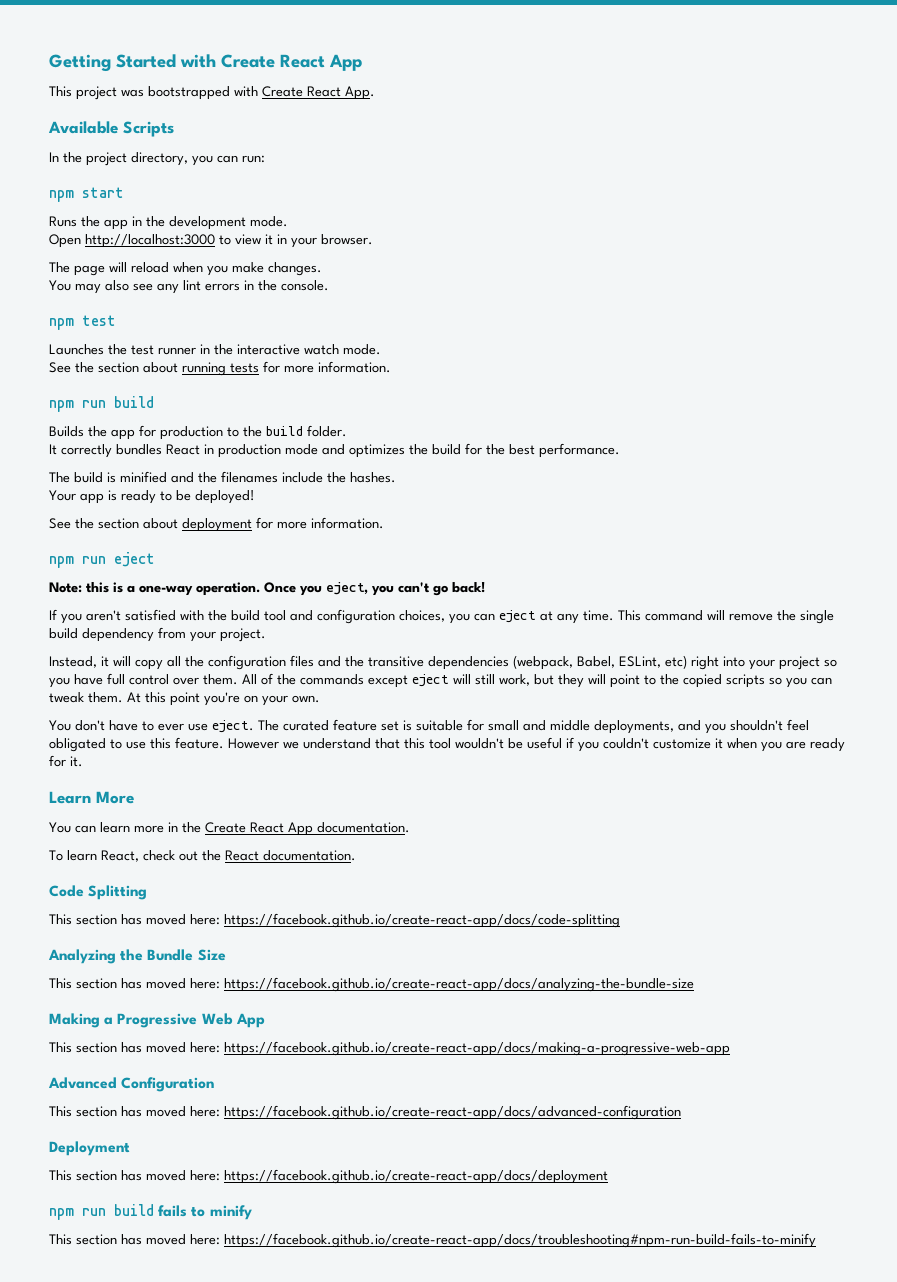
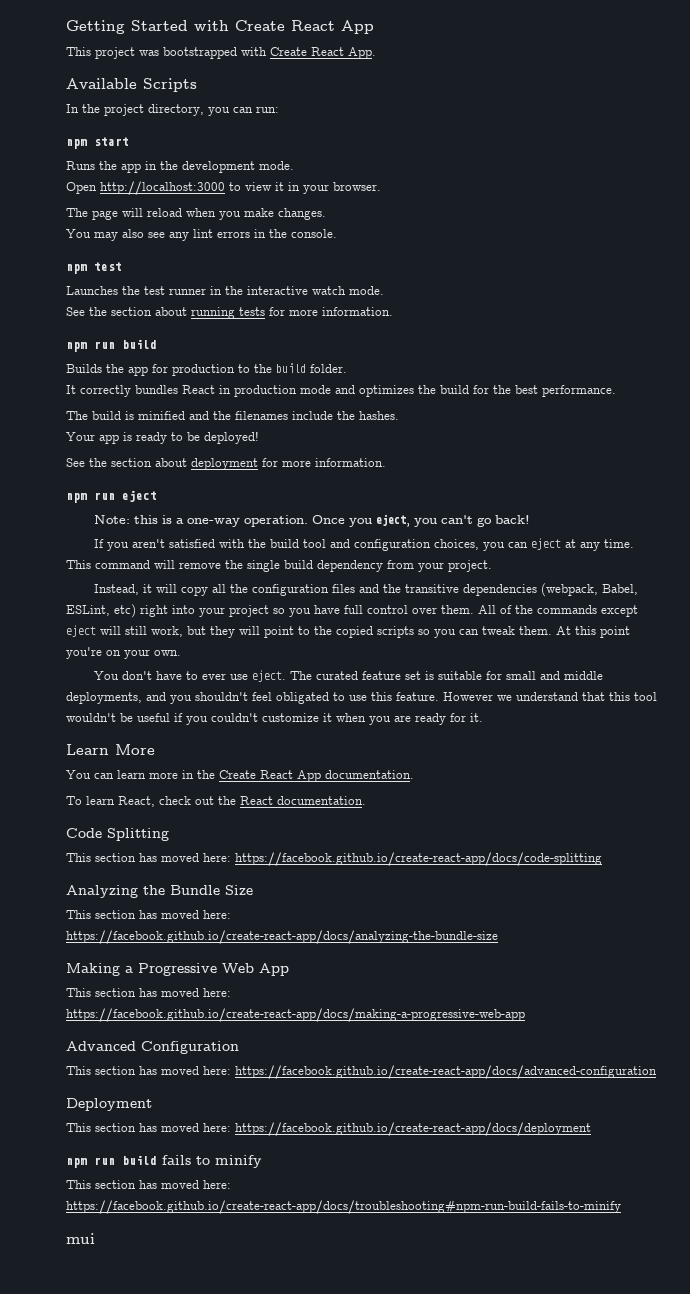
(816, 1240) none -> [66,1233,95,1244] // mui

